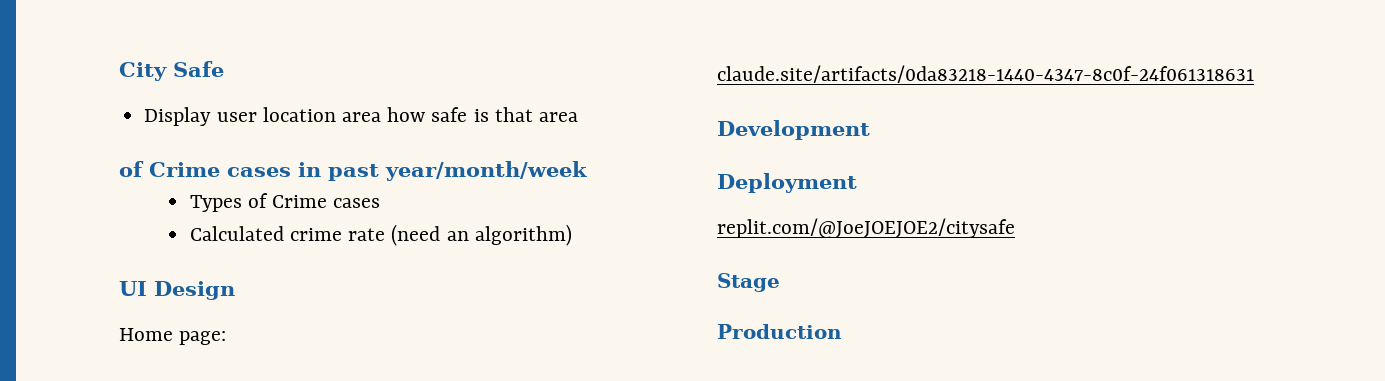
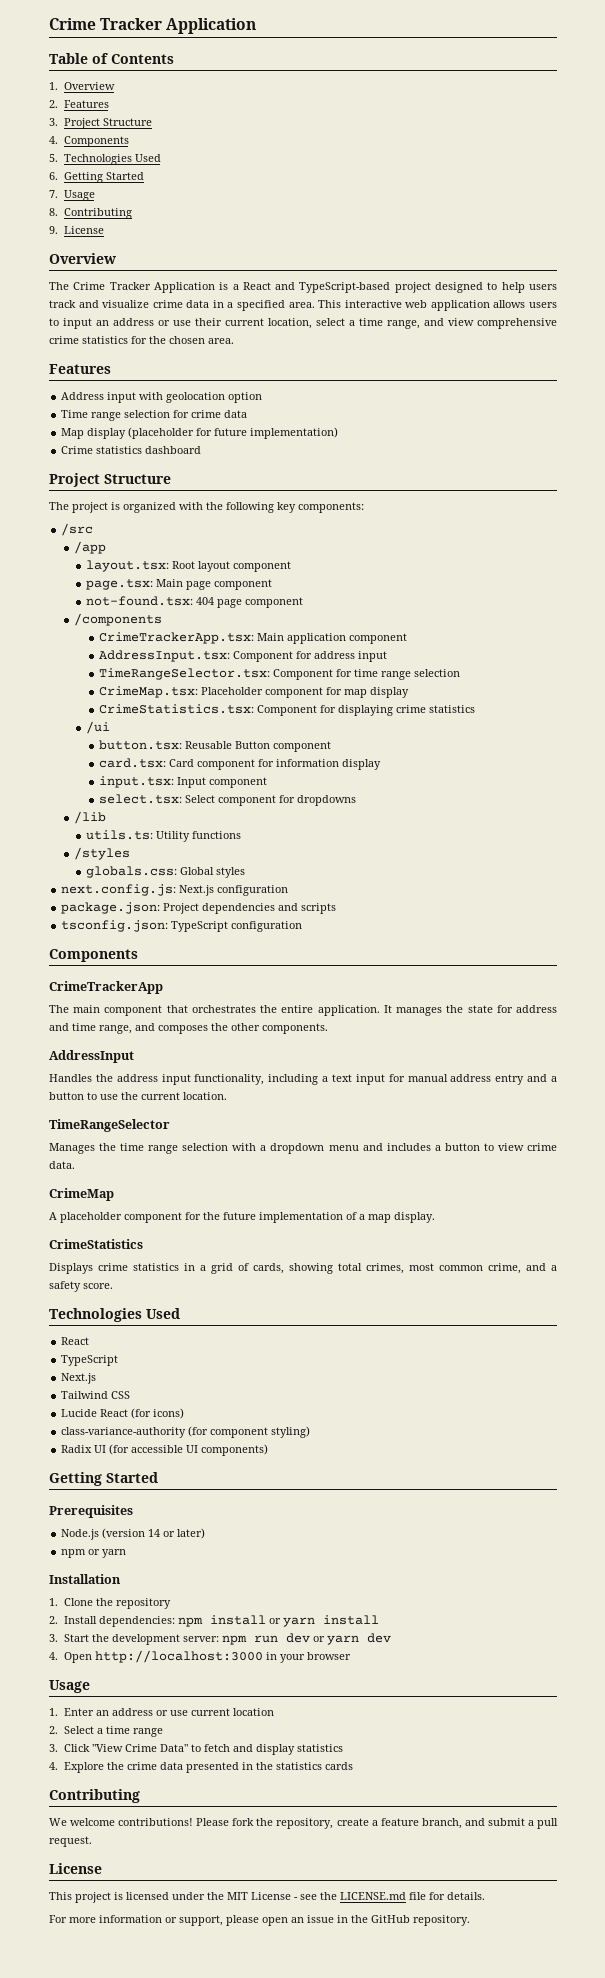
[119,61,224,81] [144,107,578,126] [119,161,587,181] [189,193,381,212] [189,224,572,246] [119,281,235,300] [119,328,227,345] [717,65,1254,83] [717,120,870,140] [717,173,857,193] [717,218,1015,238] [717,273,780,292] [717,324,842,339] City Safe // Display user location area how safe is that area // of Crime cases in past year/month/week // Types of Crime cases // Calculated crime rate (need an algorithm) // UI Design // Home page: claude.site/artifacts/0da83218-1440-4347-8c0f-24f061318631 // Development // Deployment // replit.com/@JoeJOEJOE2/citysafe // Stage // Production -> [49,18,257,34] [49,53,174,64] [49,82,115,90] [49,100,109,108] [49,118,152,129] [49,136,129,147] [49,154,161,165] [49,172,144,183] [49,190,95,201] [49,208,132,219] [49,226,104,234] [49,253,116,264] [49,282,558,293] [49,300,557,311] [49,318,557,329] [49,336,234,344] [49,364,111,374] [61,392,263,403] [61,410,248,421] [61,427,339,439] [61,446,202,454] [49,473,171,487] [49,502,364,513] [61,523,94,536] [73,541,106,554] [86,560,292,572] [86,579,273,590] [86,596,304,608] [73,613,162,626] [98,632,407,644] [98,650,387,662] [98,668,460,680] [98,686,409,698] [98,704,475,716] [86,721,111,734] [98,740,331,752] [98,758,381,770] [98,776,267,788] [98,794,356,806] [73,811,106,824] [86,830,242,842] [73,847,130,860] [86,866,246,878] [61,884,289,896] [61,902,337,914] [61,920,303,932] [49,949,138,962] [49,981,163,994] [49,1005,557,1016] [49,1023,328,1034] [49,1050,134,1063] [49,1074,557,1085] [49,1092,227,1100] [49,1119,170,1132] [49,1143,557,1154] [49,1161,75,1169] [49,1188,114,1201] [49,1212,435,1223] [49,1239,143,1249] [49,1263,557,1274] [49,1281,113,1292] [49,1308,180,1322] [61,1337,90,1345] [61,1355,119,1366] [61,1373,97,1384] [61,1391,131,1399] [61,1408,185,1419] [61,1426,311,1438] [61,1444,269,1456] [49,1472,158,1486] [49,1505,133,1518] [61,1528,206,1540] [61,1549,127,1558] [49,1574,121,1584] [49,1598,171,1609] [49,1615,379,1627] [49,1633,391,1645] [49,1650,351,1663] [49,1680,90,1693] [49,1708,274,1716] [49,1726,163,1737] [49,1744,343,1755] [49,1762,353,1773] [49,1789,140,1803] [49,1818,558,1829] [49,1836,92,1847] [49,1863,102,1874] [49,1892,485,1903] [49,1915,470,1926] Crime Tracker Application // Table of Contents // 1. Overview // 2. Features // 3. Project Structure // 4. Components // 5. Technologies Used // 6. Getting Started // 7. Usage // 8. Contributing // 9. License // Overview // The Crime Tracker Application is a React and TypeScript-based project designed to help users track and visualize crime data in a specified area. This interactive web application allows users to input an address or use their current location, select a time range, and view comprehensive crime statistics for the chosen area. // Features // Address input with geolocation option // Time range selection for crime data // Map display (placeholder for future implementation) // Crime statistics dashboard // Project Structure // The project is organized with the following key components: // /src // /app // layout.tsx: Root layout component // page.tsx: Main page component // not-found.tsx: 404 page component // /components // CrimeTrackerApp.tsx: Main application component // AddressInput.tsx: Component for address input // TimeRangeSelector.tsx: Component for time range selection // CrimeMap.tsx: Placeholder component for map display // CrimeStatistics.tsx: Component for displaying crime statistics // /ui // button.tsx: Reusable Button component // card.tsx: Card component for information display // input.tsx: Input component // select.tsx: Select component for dropdowns // /lib // utils.ts: Utility functions // /styles // globals.css: Global styles // next.config.js: Next.js configuration // package.json: Project dependencies and scripts // tsconfig.json: TypeScript configuration // Components // CrimeTrackerApp // The main component that orchestrates the entire application. It manages the state for address and time range, and composes the other components. // AddressInput // Handles the address input functionality, including a text input for manual address entry and a button to use the current location. // TimeRangeSelector // Manages the time range selection with a dropdown menu and includes a button to view crime data. // CrimeMap // A placeholder component for the future implementation of a map display. // CrimeStatistics // Displays crime statistics in a grid of cards, showing total crimes, most common crime, and a safety score. // Technologies Used // React // TypeScript // Next.js // Tailwind CSS // Lucide React (for icons) // class-variance-authority (for component styling) // Radix UI (for accessible UI components) // Getting Started // Prerequisites // Node.js (version 14 or later) // npm or yarn // Installation // 1. Clone the repository // 2. Install dependencies: npm install or yarn install // 3. Start the development server: npm run dev or yarn dev // 4. Open http://localhost:3000 in your browser // Usage // 1. Enter an address or use current location // 2. Select a time range // 3. Click "View Crime Data" to fetch and display statistics // 4. Explore the crime data presented in the statistics cards // Contributing // We welcome contributions! Please fork the repository, create a feature branch, and submit a pull request. // License // This project is licensed under the MIT License - see the LICENSE.md file for details. // For more information or support, please open an issue in the GitHub repository.

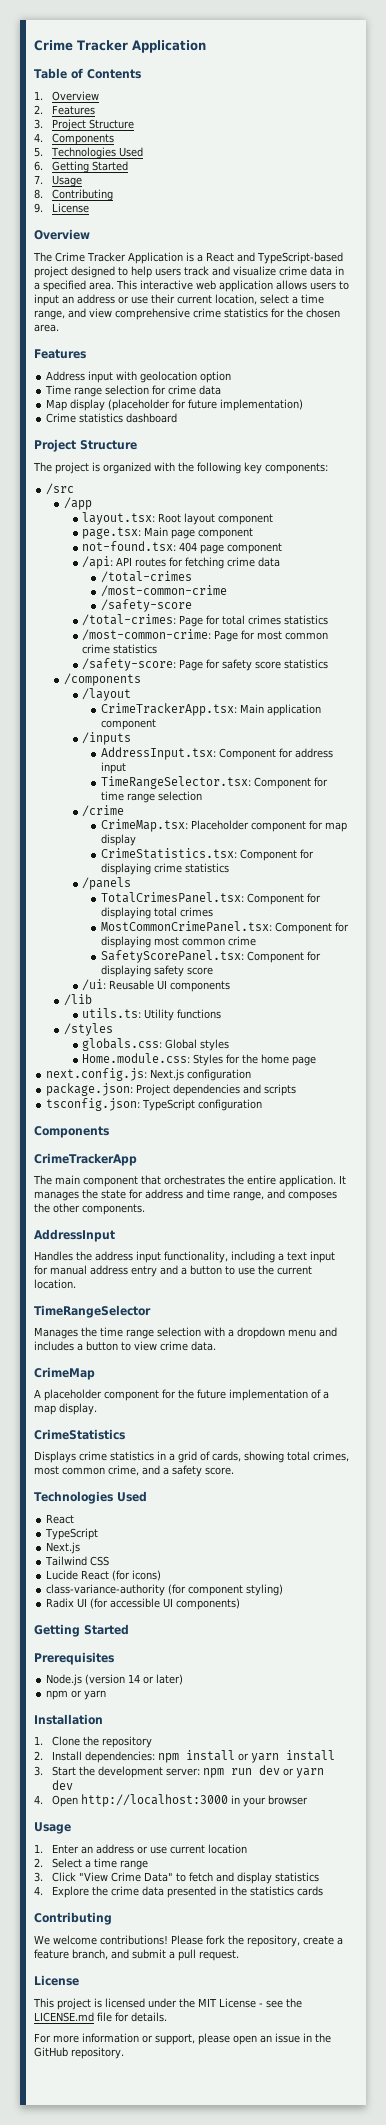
(304, 602) none -> [82,556,281,569] [100,571,192,583] [100,585,227,597] [100,599,192,612] [82,614,329,627] [82,629,329,642] [82,644,158,654] [82,658,329,671] // /api: API routes for fetching crime data // /total-crimes // /most-common-crime // /safety-score // /total-crimes: Page for total crimes statistics // /most-common-crime: Page for most common crime statistics // /safety-score: Page for safety score statistics
(162, 619) none -> [82,688,132,701] // /layout
(407, 638) none -> [82,732,132,745] // /inputs
(460, 673) none -> [82,805,125,817] // /crime
[86,721,111,734] [98,740,331,752] [98,758,381,770] [98,776,267,788] [98,794,356,806] /ui // button.tsx: Reusable Button component // card.tsx: Card component for information display // input.tsx: Input component // select.tsx: Select component for dropdowns -> [82,877,132,890] [100,892,321,905] [100,907,213,919] [100,921,349,934] [100,936,256,948] [100,950,321,963] [100,965,213,977] [82,979,231,992] /panels // TotalCrimesPanel.tsx: Component for displaying total crimes // MostCommonCrimePanel.tsx: Component for displaying most common crime // SafetyScorePanel.tsx: Component for displaying safety score // /ui: Reusable UI components
(246, 872) none -> [82,1053,317,1066] // Home.module.css: Styles for the home page

